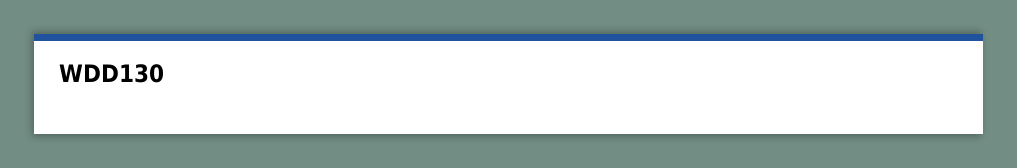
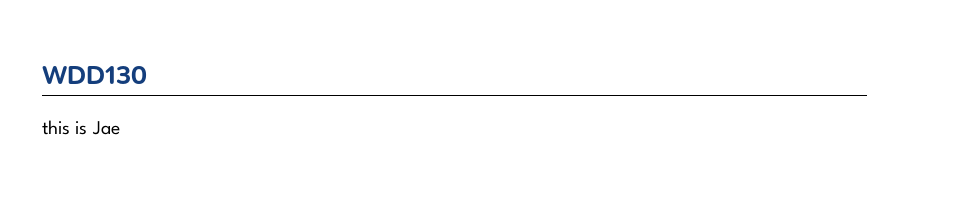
(164, 73) none -> [42,120,120,135] // this is Jae

